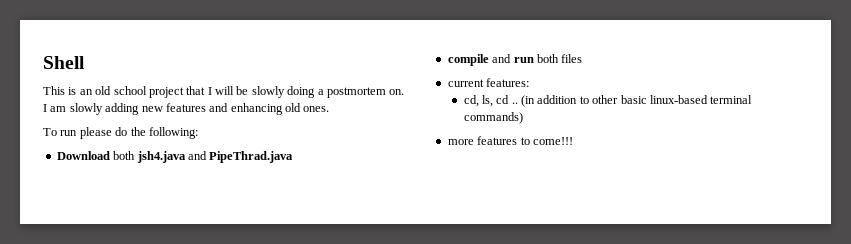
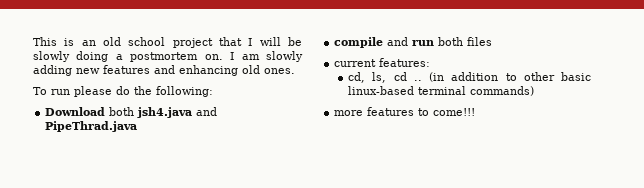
[43,56,85,69] Shell // -> (33, 41) none

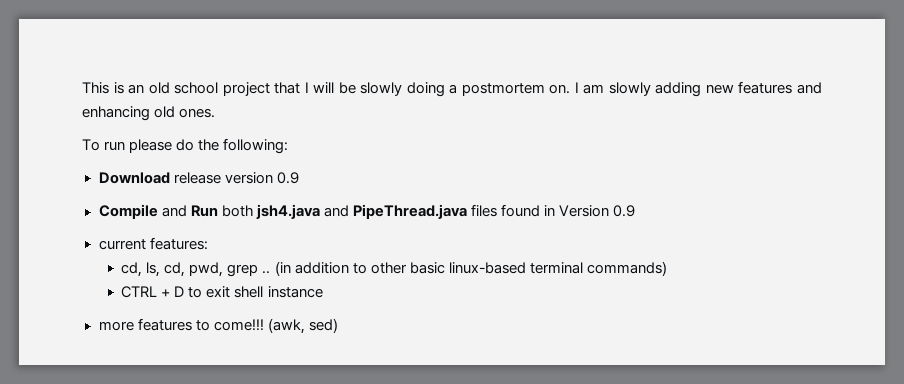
[109,107,218,118] [45,121,138,132] [334,37,493,48] both jsh4.java and PipeThrad.java // compile and run both files -> [173,172,299,184] [98,204,636,219] release version 0.9 // Compile and Run both jsh4.java and PipeThread.java files found in Version 0.9
[393,72,407,81] cd -> [164,262,259,277] cd, pwd, grep
(535, 91) none -> [121,286,323,298] // CTRL + D to exit shell instance
(476, 112) none -> [267,318,338,334] (awk, sed)

